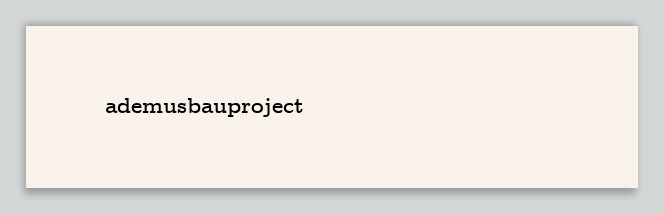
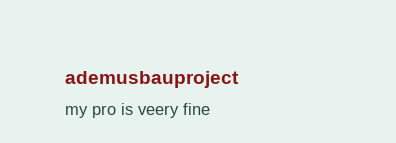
(304, 107) none -> [65,103,210,118] // my pro is veery fine

